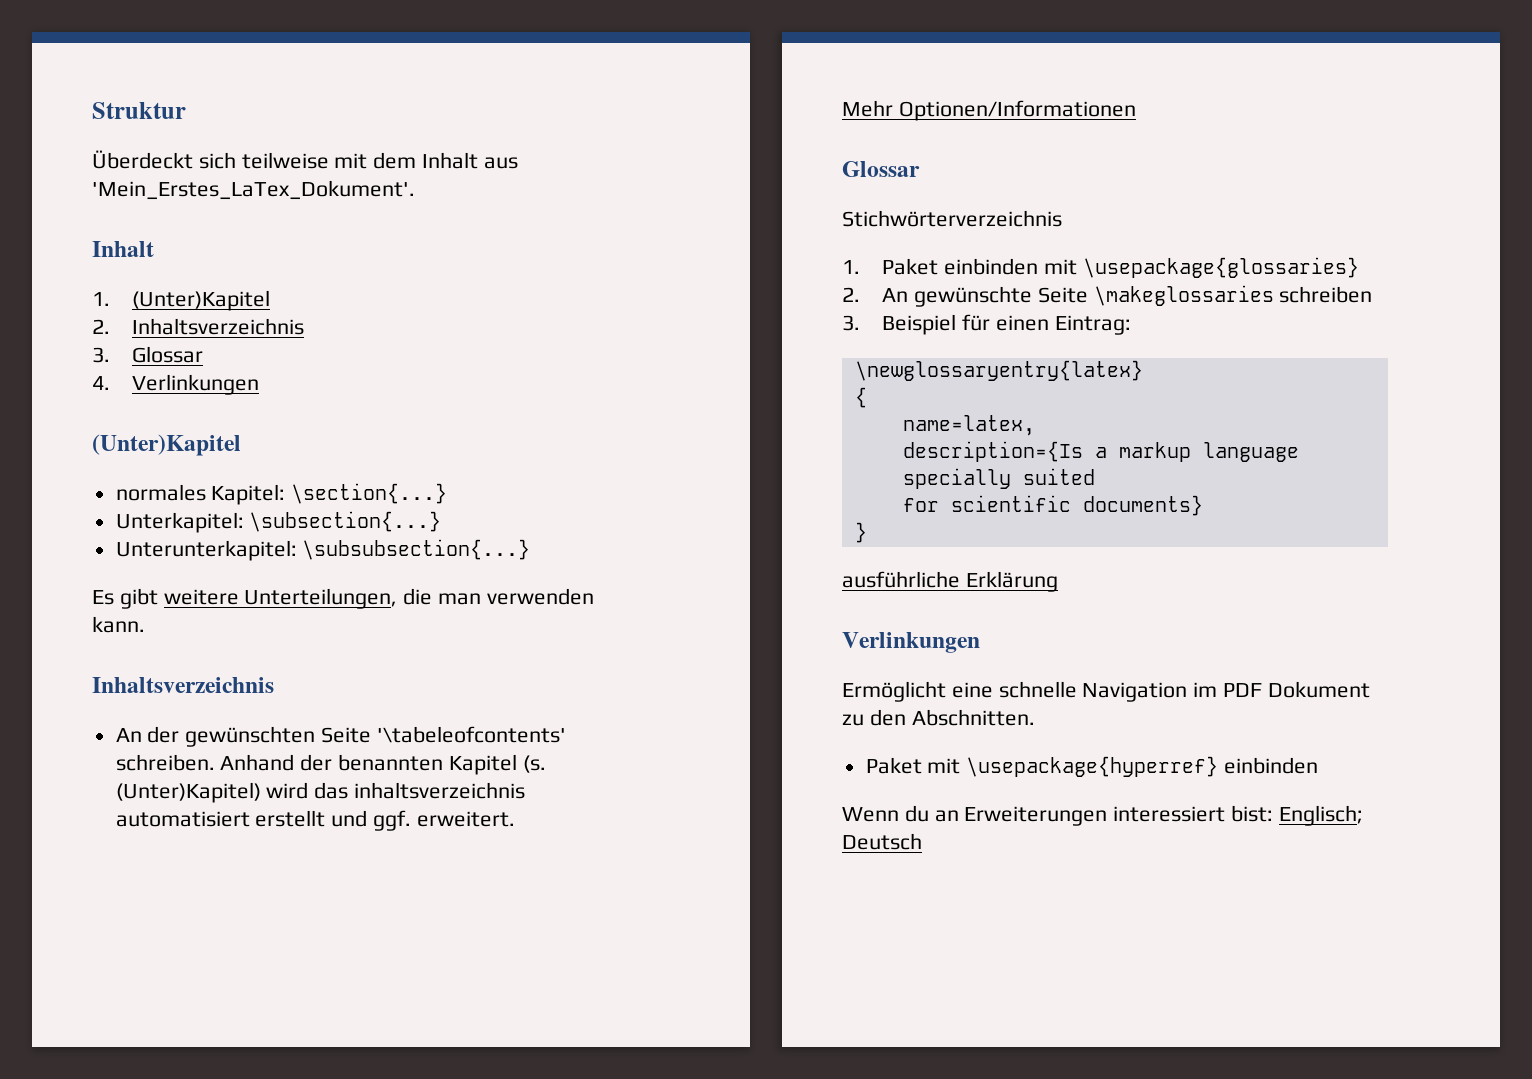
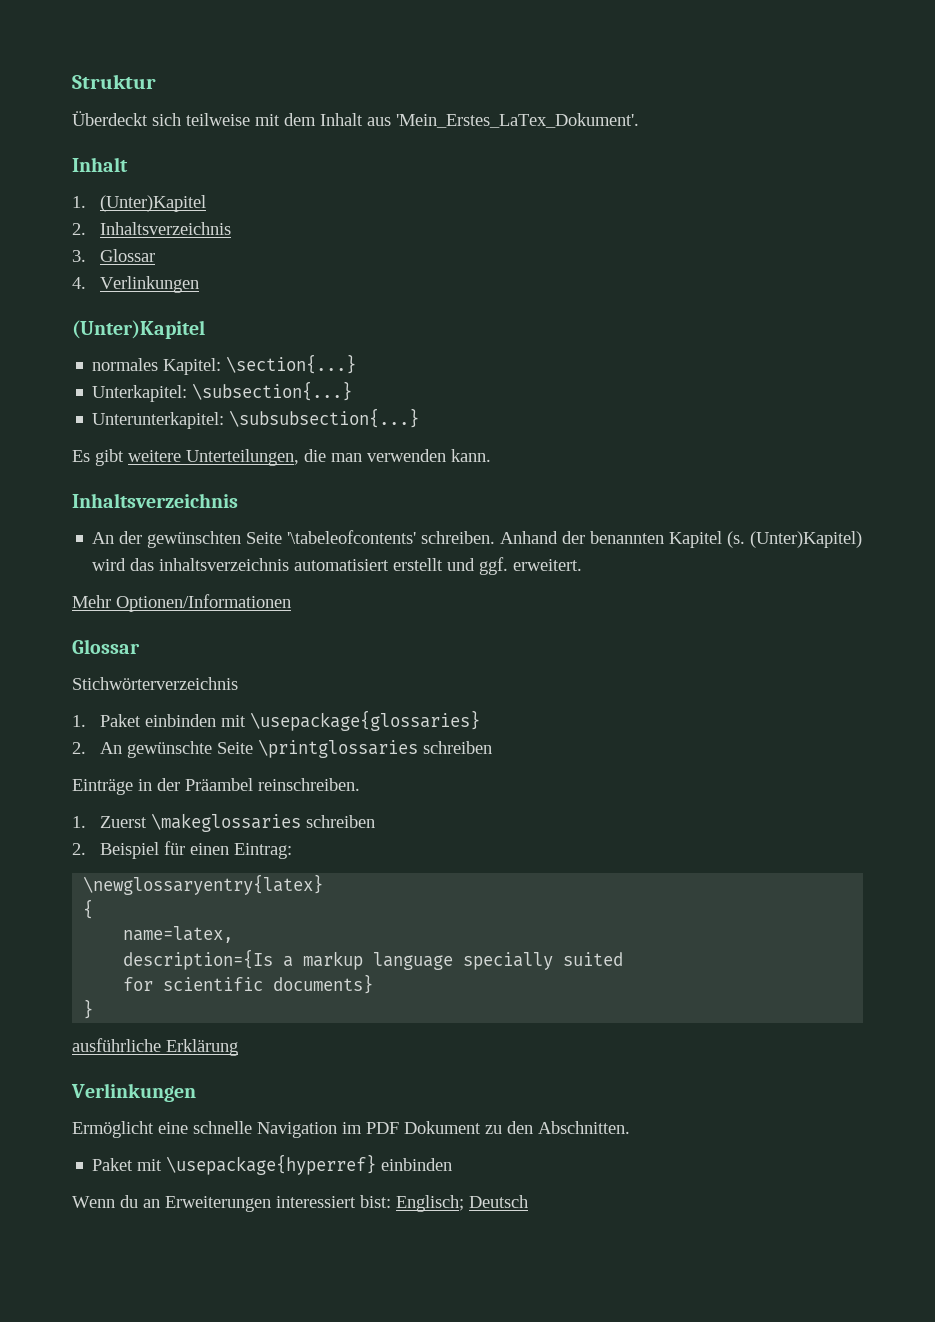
(1088, 295) none -> [257,739,492,758] [72,778,360,795] [72,816,147,828] \printglossaries schreiben // Einträge in der Präambel reinschreiben. // 1. Zuerst
[842,315,860,331] 3. -> [72,843,86,855] 2.

